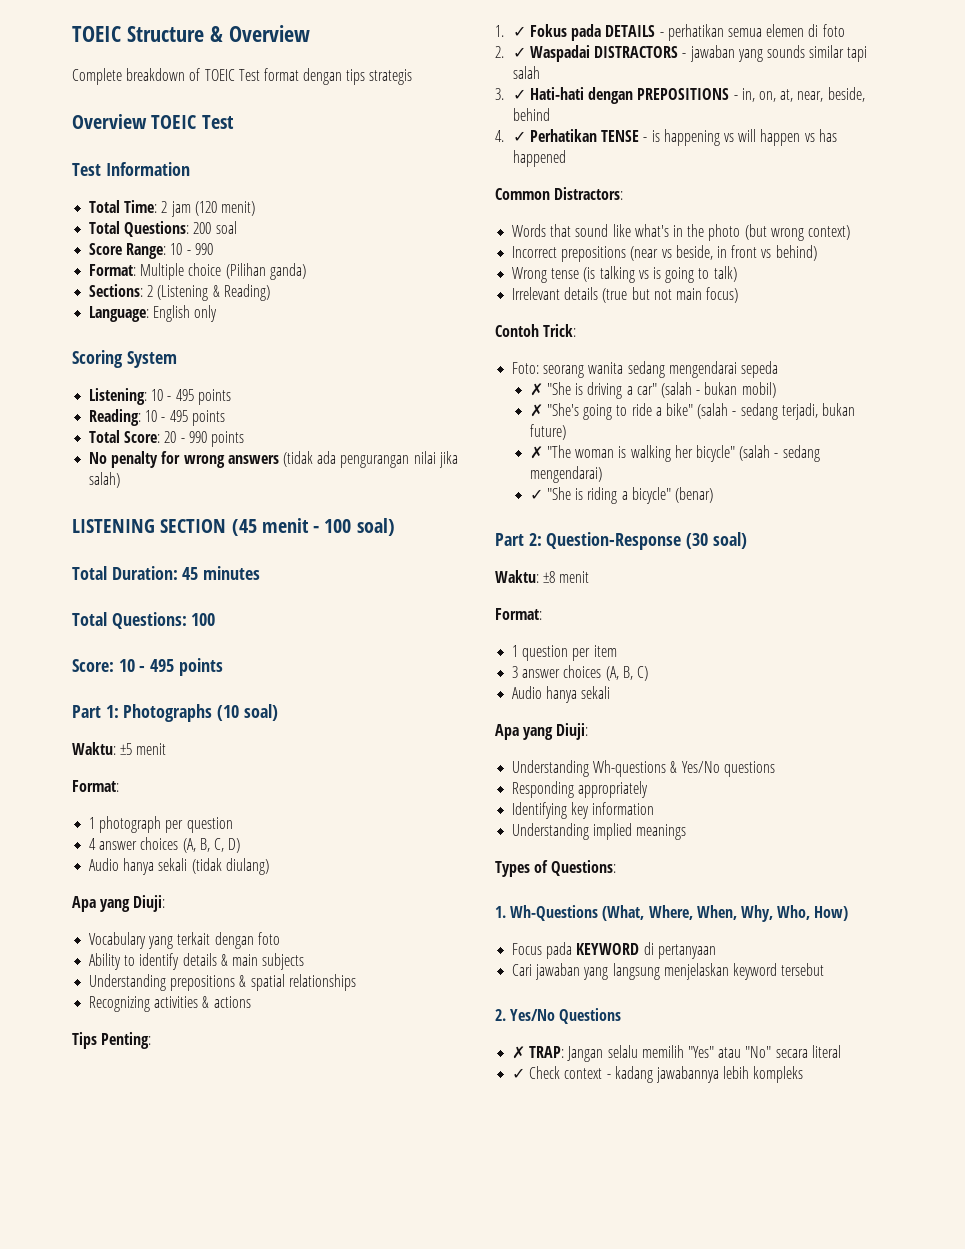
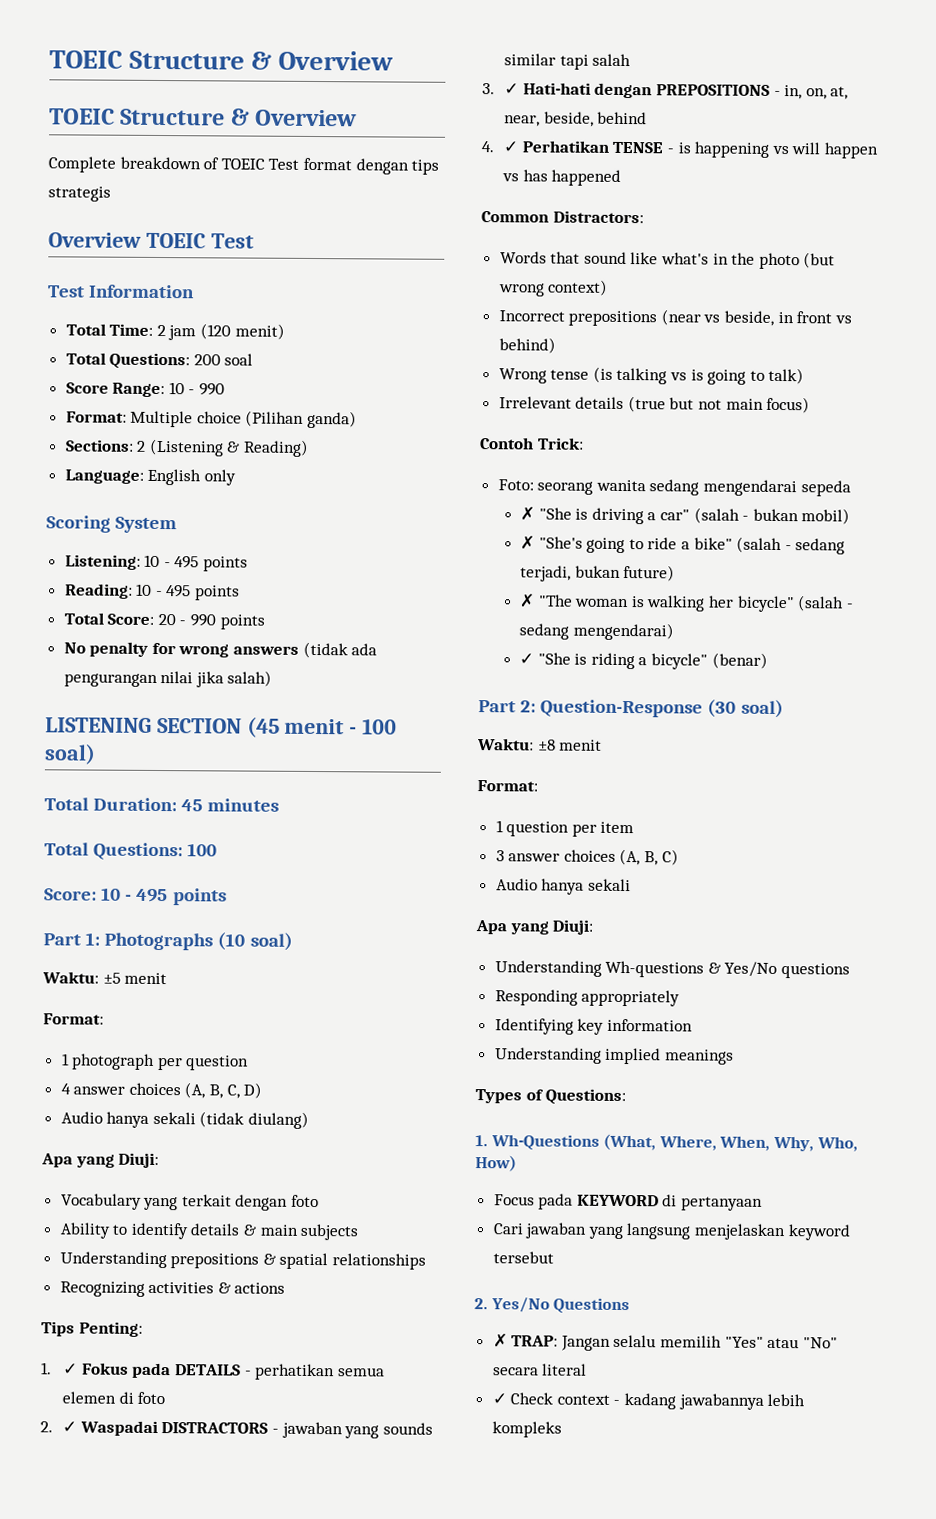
[72,25,310,42] TOEIC Structure & Overview -> [49,50,395,71] [49,108,358,127] TOEIC Structure & Overview // TOEIC Structure & Overview

